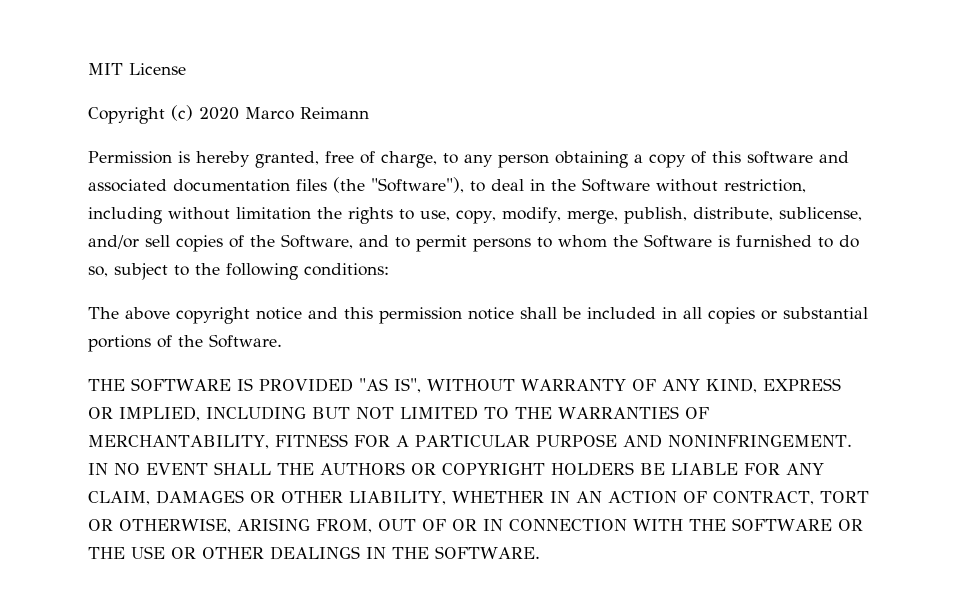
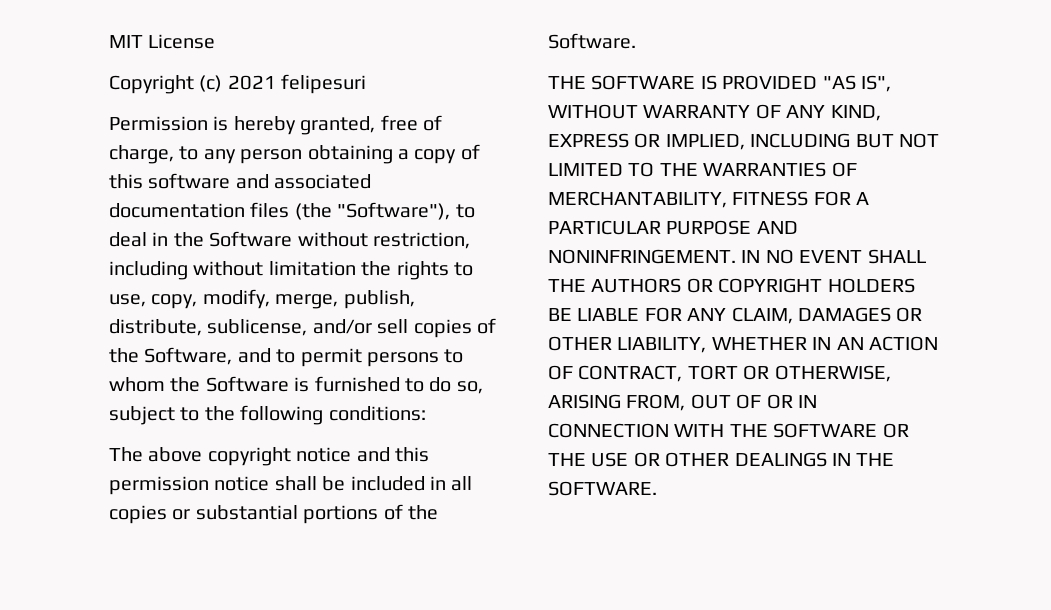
[199,107,369,120] 2020 Marco Reimann -> [227,74,367,94] 2021 felipesuri

